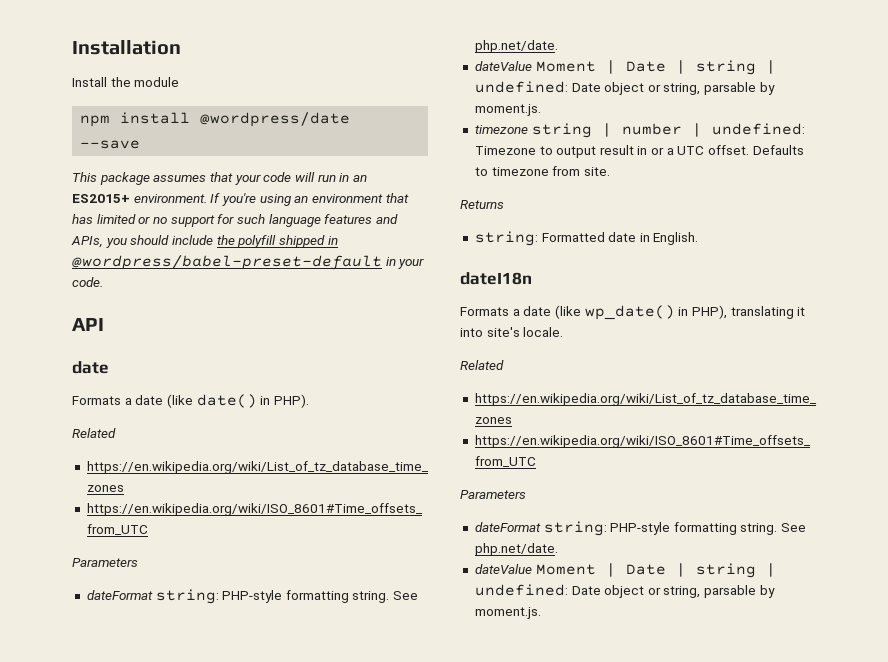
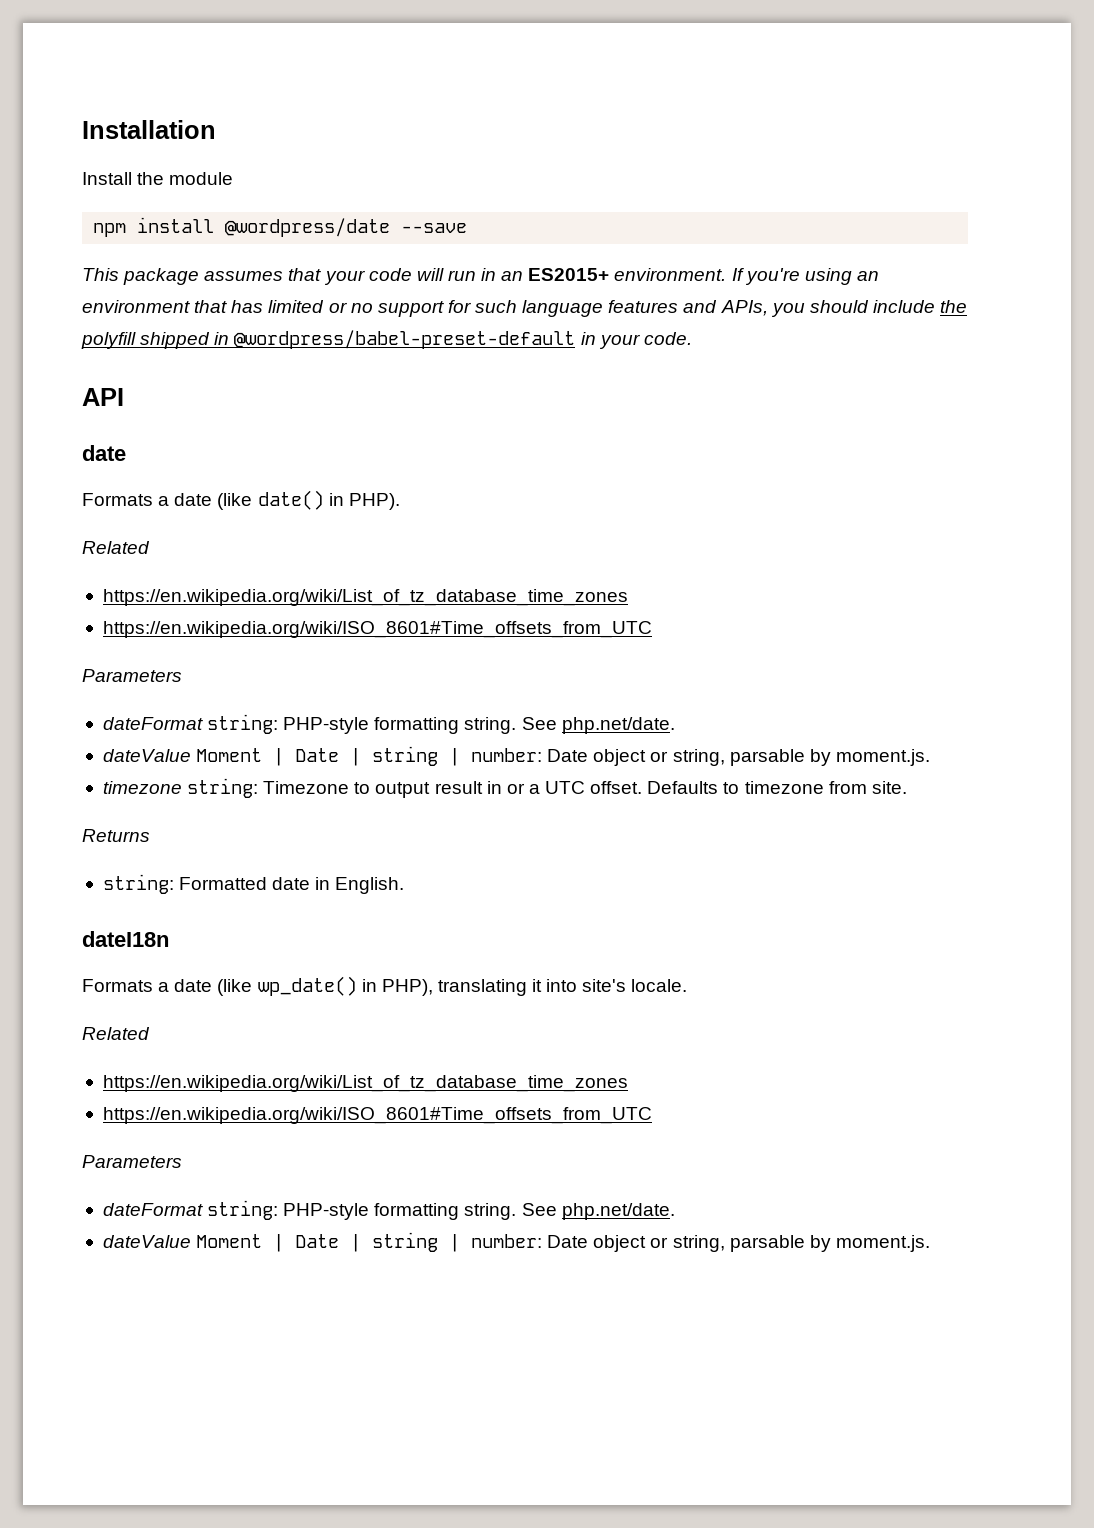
[474,81,568,93] undefined: -> [471,748,543,762] number:
[531,123,805,138] string | number | undefined: -> [187,778,259,798] string:
[474,584,568,596] undefined: -> [471,1234,543,1248] number:

